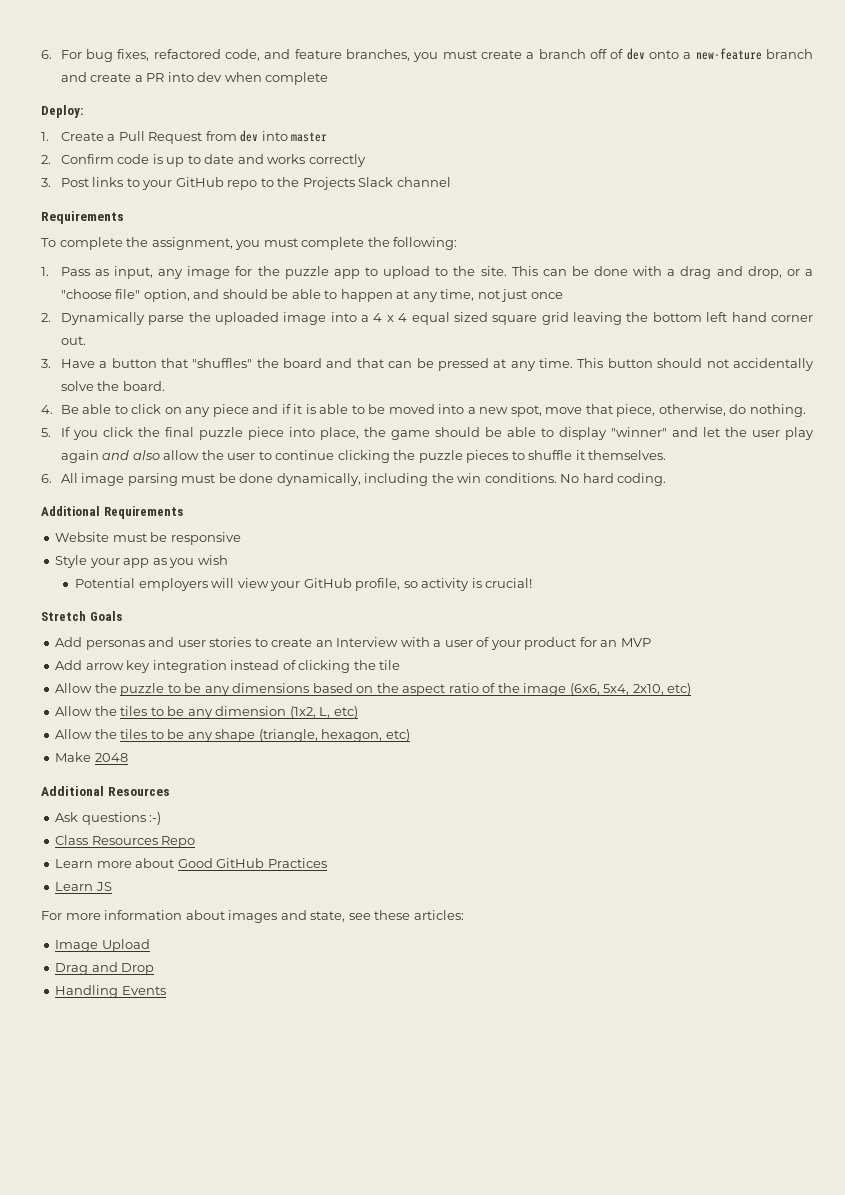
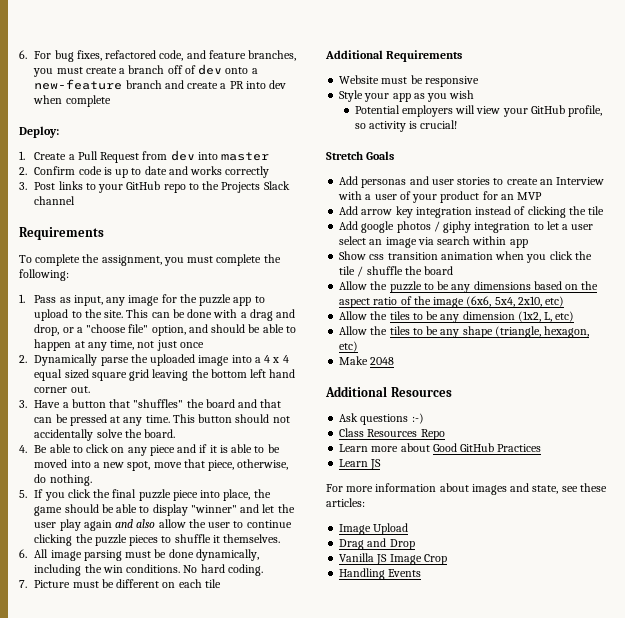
(667, 479) none -> [19,579,221,588] // 7. Picture must be different on each tile
(401, 665) none -> [339,221,594,233] [339,236,528,248] [339,251,592,263] [339,266,454,277] // Add google photos / giphy integration to let a user select an image via search within app // Show css transition animation when you click the tile / shuffle the board
(155, 969) none -> [339,553,447,565] // Vanilla JS Image Crop

